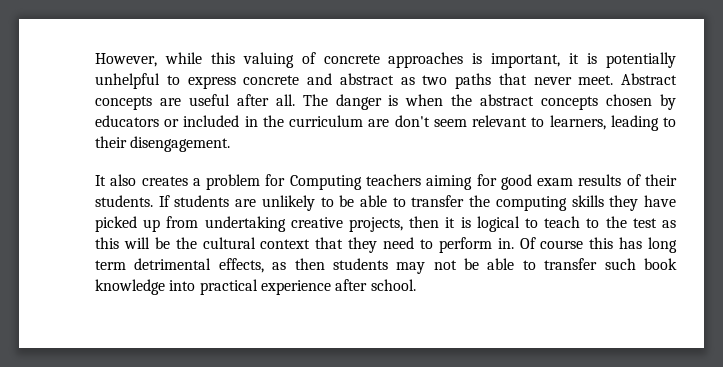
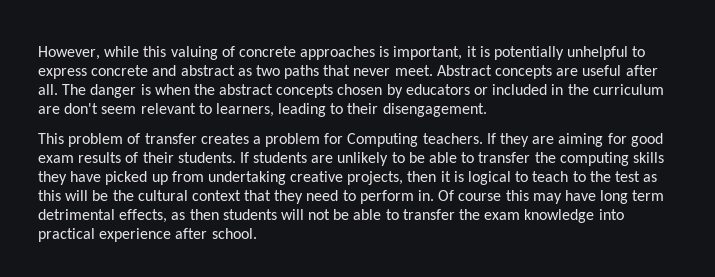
[95,174,137,186] It also -> [38,133,197,147] This problem of transfer
[365,174,421,186] teachers -> [422,133,555,147] teachers. If they are
[619,237,643,249] has -> [532,190,596,204] may have
[396,262,426,274] may -> [280,209,304,220] will
[604,258,677,270] such book -> [459,209,521,220] the exam

